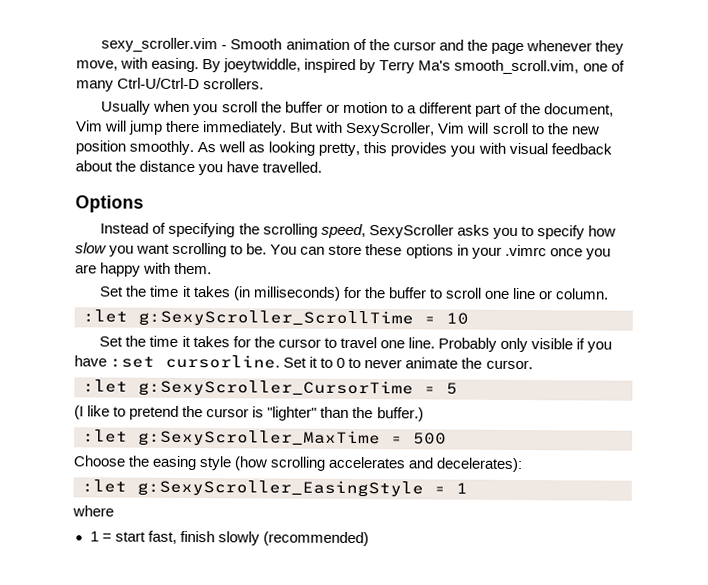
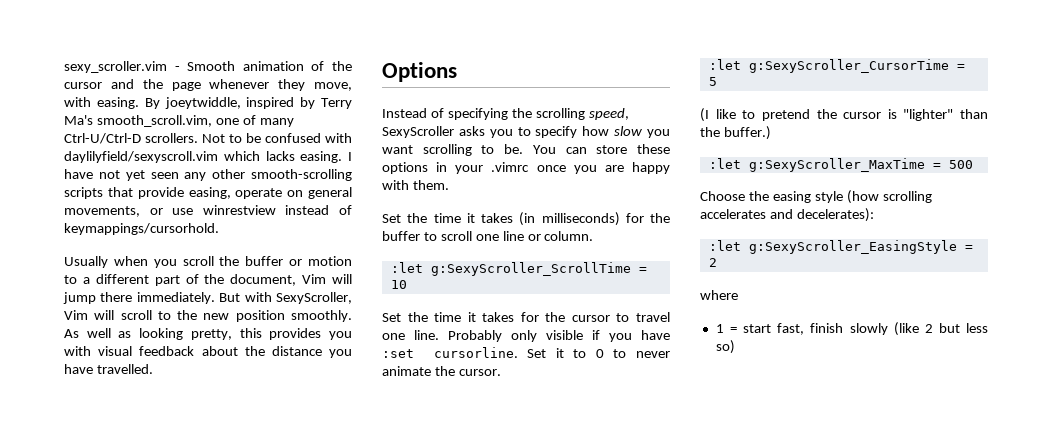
(265, 84) none -> [202,133,352,143] [64,151,352,163] [64,169,352,181] [64,187,352,199] [64,205,352,217] [64,223,219,235] Not to be confused with daylilyfield/sexyscroll.vim which lacks easing. I have not yet seen any other smooth-scrolling scripts that provide easing, operate on general movements, or use winrestview instead of keymappings/cursorhold.
[456,482,468,494] 1 -> [708,258,717,267] 2
[262,531,369,547] (recommended) -> [893,322,988,336] [715,340,735,354] (like 2 but less so)

